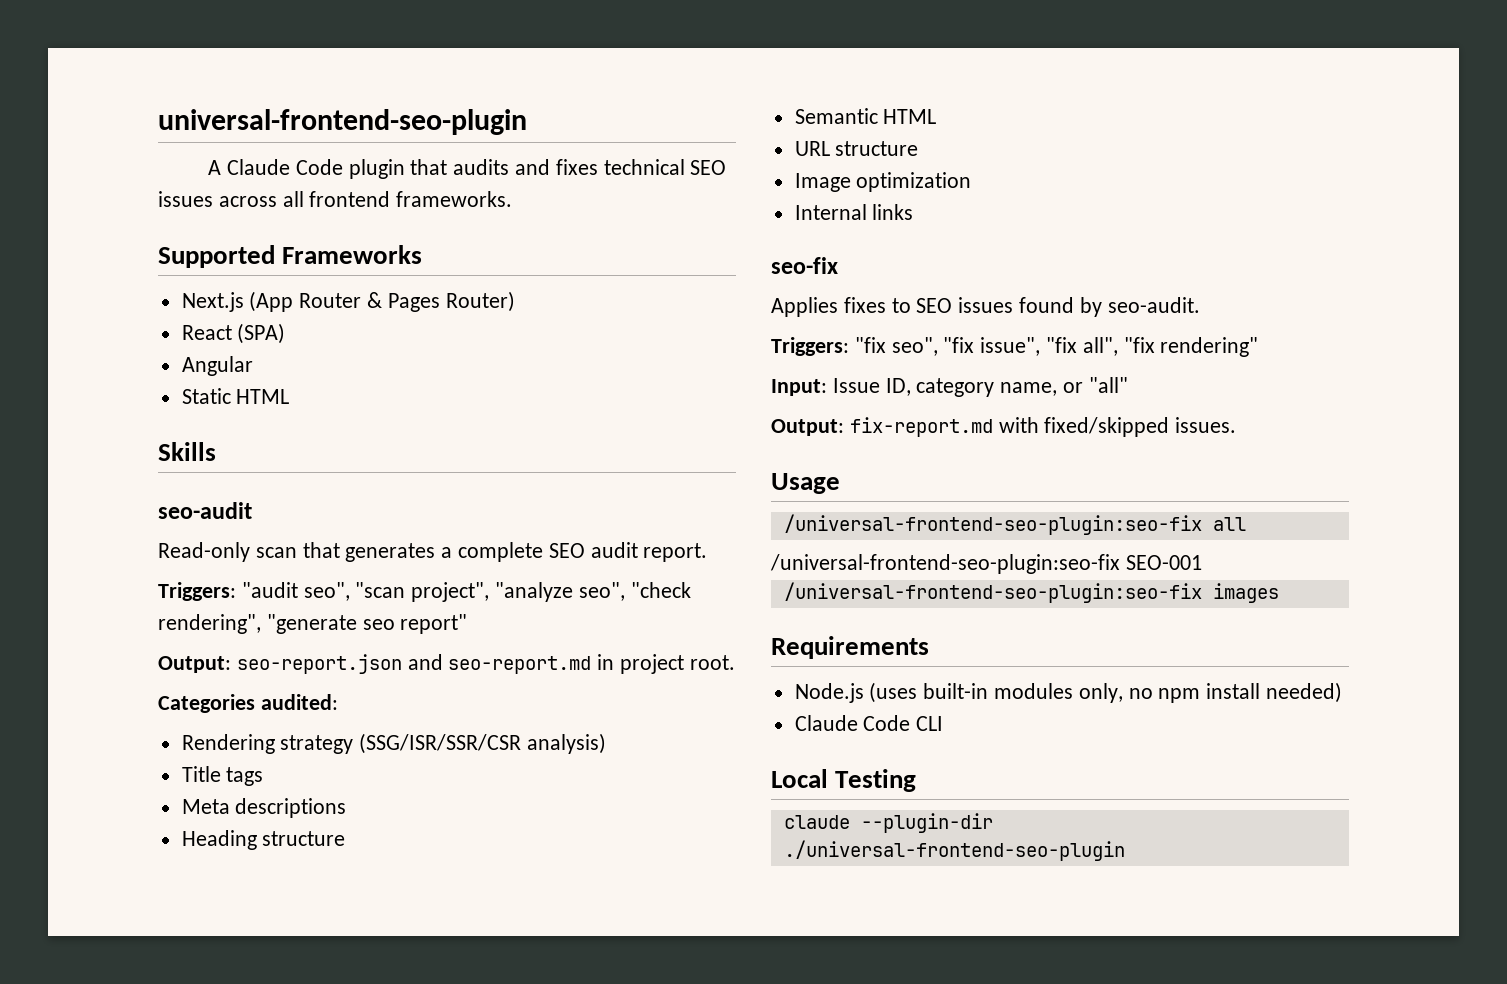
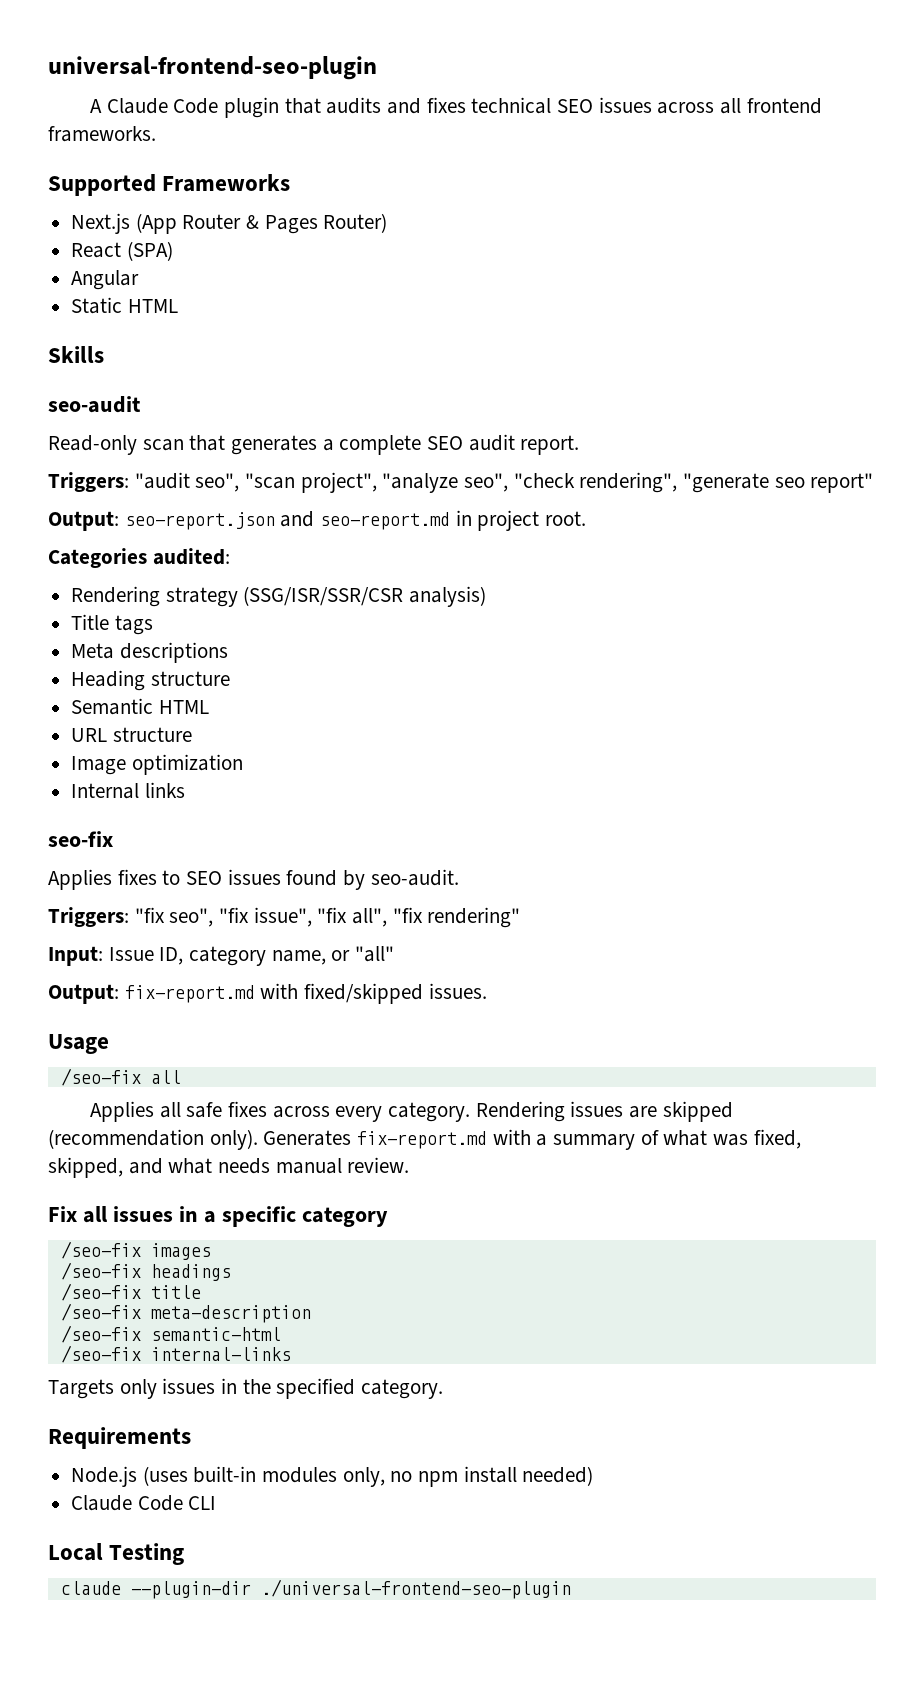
[783,514,1202,535] /universal-frontend-seo-plugin:seo-fix -> [60,1068,141,1086] /seo-fix
[770,554,1202,574] [783,582,1279,603] /universal-frontend-seo-plugin:seo-fix SEO-001 // /universal-frontend-seo-plugin:seo-fix images -> [90,1101,733,1122] [48,1129,801,1150] [48,1157,410,1178] [48,1206,388,1227] [60,1241,211,1260] [60,1262,231,1281] [60,1283,201,1301] [60,1303,311,1323] [60,1325,281,1343] [60,1345,291,1363] [48,1378,444,1399] Applies all safe fixes across every category. Rendering issues are skipped (recommendation only). Generates fix-report.md with a summary of what was fixed, skipped, and what needs manual review. // Fix all issues in a specific category // /seo-fix images // /seo-fix headings // /seo-fix title // /seo-fix meta-description // /seo-fix semantic-html // /seo-fix internal-links // Targets only issues in the specified category.

